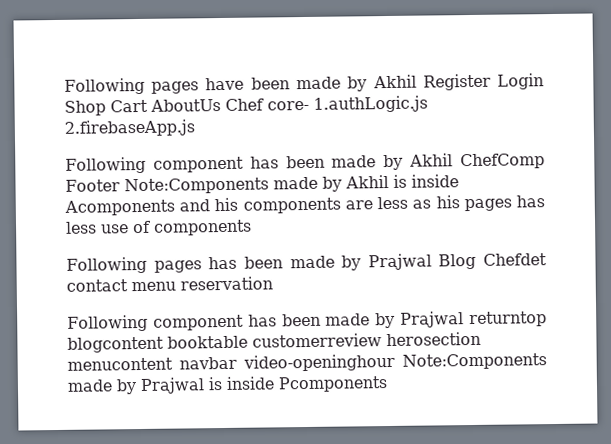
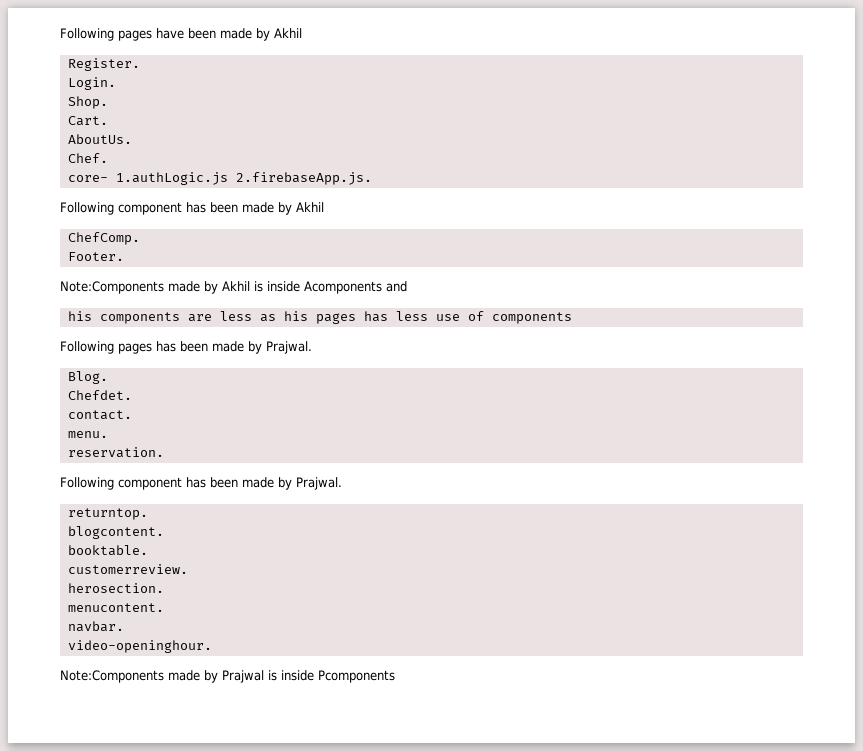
[422,73,544,91] [64,98,264,116] Register Login Shop Cart AboutUs Chef -> [67,58,140,71] [67,77,116,90] [67,96,108,109] [67,116,108,126] [67,134,132,144] [67,153,108,163] // Register. // Login. // Shop. // Cart. // AboutUs. // Chef. //
[64,119,195,137] 2.firebaseApp.js -> [235,172,372,185] 2.firebaseApp.js.
[460,153,545,170] [65,179,120,192] ChefComp Footer -> [67,232,140,245] [67,252,124,261] // ChefComp. // Footer. //
(211, 205) none -> (407, 286) //
[367,253,547,271] [66,276,273,292] [67,311,547,332] [67,331,481,353] [67,353,395,372] Prajwal Blog Chefdet contact menu reservation // Following component has been made by Prajwal returntop blogcontent booktable customerreview herosection menucontent navbar video-openinghour -> [266,341,312,354] [67,371,108,384] [67,390,132,400] [67,410,132,420] [67,431,108,438] [67,447,164,458] [60,477,342,490] [67,508,148,520] [67,526,164,539] [67,545,148,556] [67,564,188,574] [67,583,164,593] [67,603,164,612] [67,621,124,632] [67,640,212,653] Prajwal. // Blog. // Chefdet. // contact. // menu. // reservation. // Following component has been made by Prajwal. // returntop. // blogcontent. // booktable. // customerreview. // herosection. // menucontent. // navbar. // video-openinghour. //

